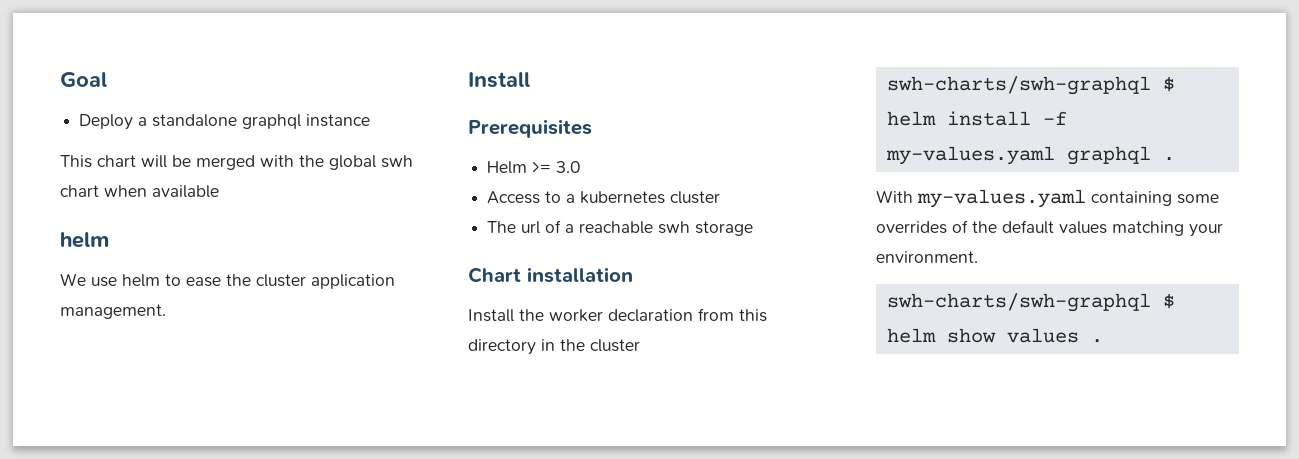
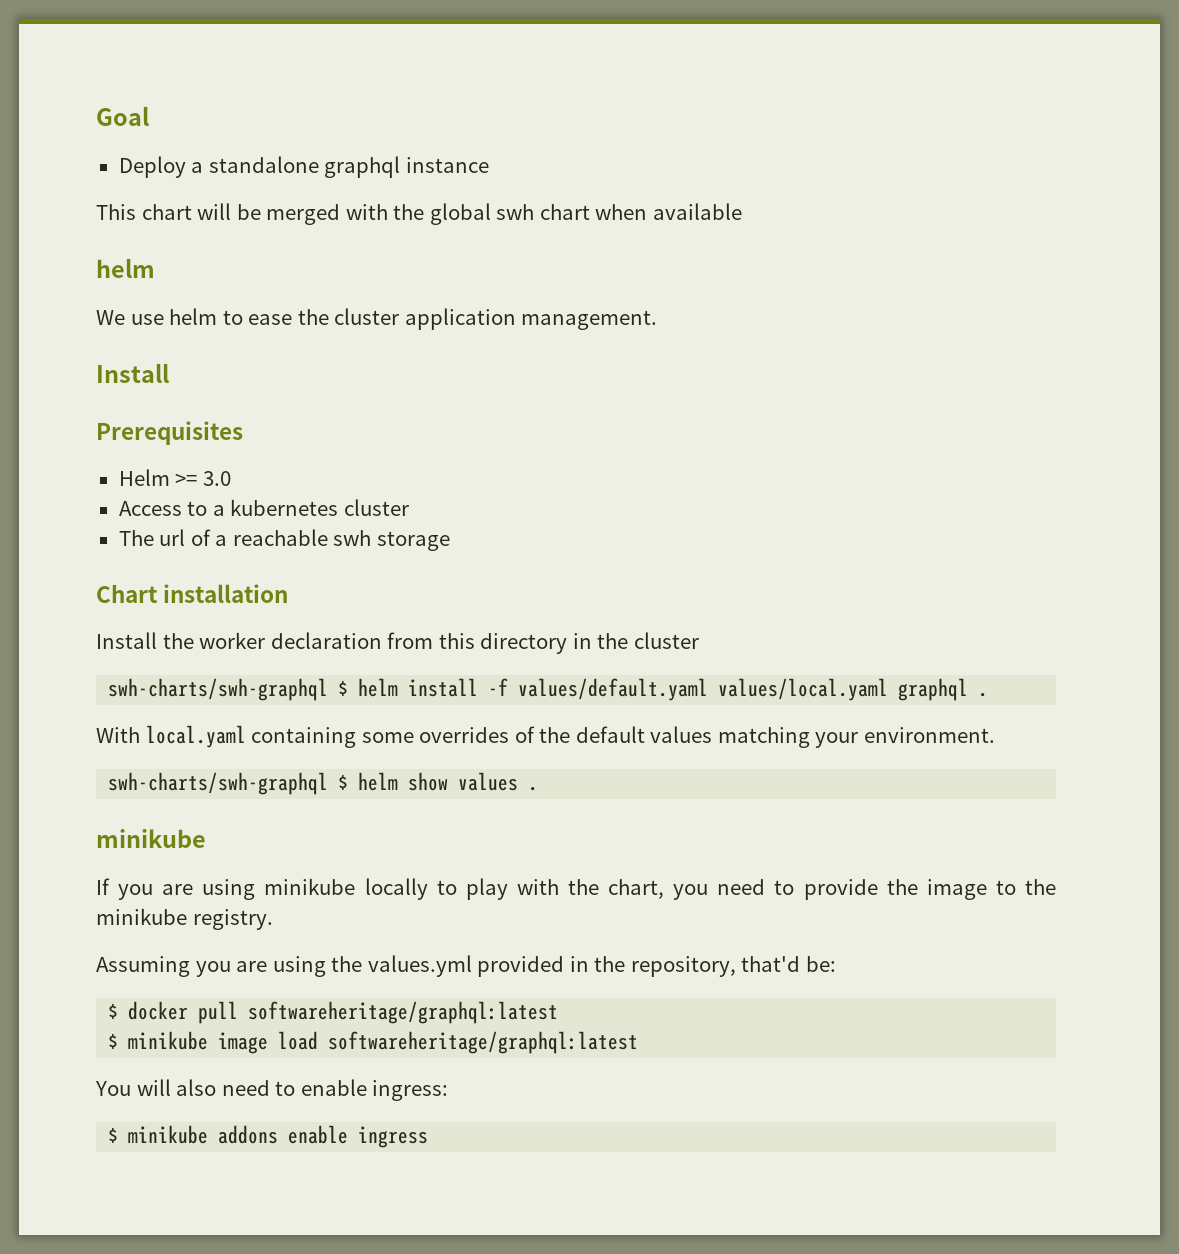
[885,146,1055,165] my-values.yaml -> [518,678,889,701] values/default.yaml values/local.yaml
[917,189,1086,208] my-values.yaml -> [145,725,246,748] local.yaml
(1103, 341) none -> [96,829,206,848] [96,878,1056,900] [96,908,273,930] [96,955,836,977] [108,1001,559,1024] [108,1031,639,1054] [95,1079,449,1101] [108,1125,429,1148] // minikube // If you are using minikube locally to play with the chart, you need to provide the image to the minikube registry. // Assuming you are using the values.yml provided in the repository, that'd be: // $ docker pull softwareheritage/graphql:latest // $ minikube image load softwareheritage/graphql:latest // You will also need to enable ingress: // $ minikube addons enable ingress

